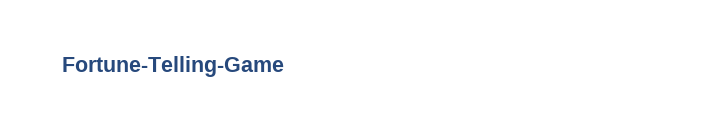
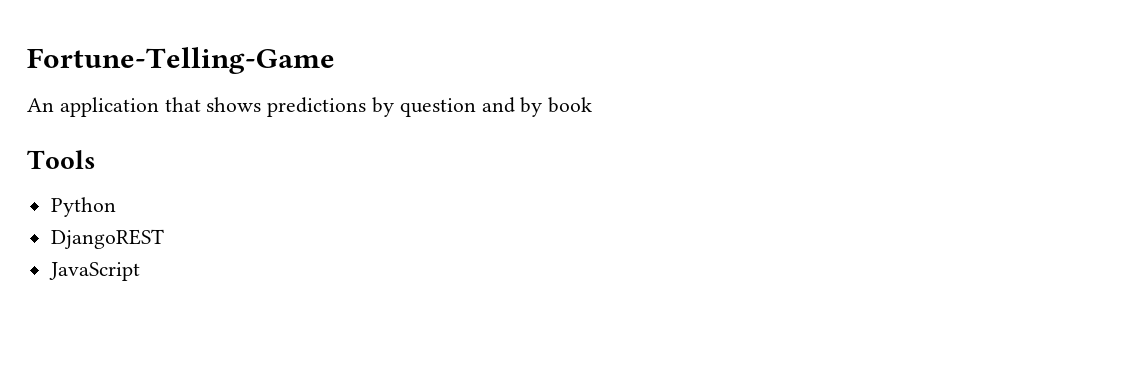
(284, 66) none -> [27,97,593,117] [27,150,96,169] [50,197,116,217] [50,229,164,249] [48,262,140,281] // An application that shows predictions by question and by book // Tools // Python // DjangoREST // JavaScript

